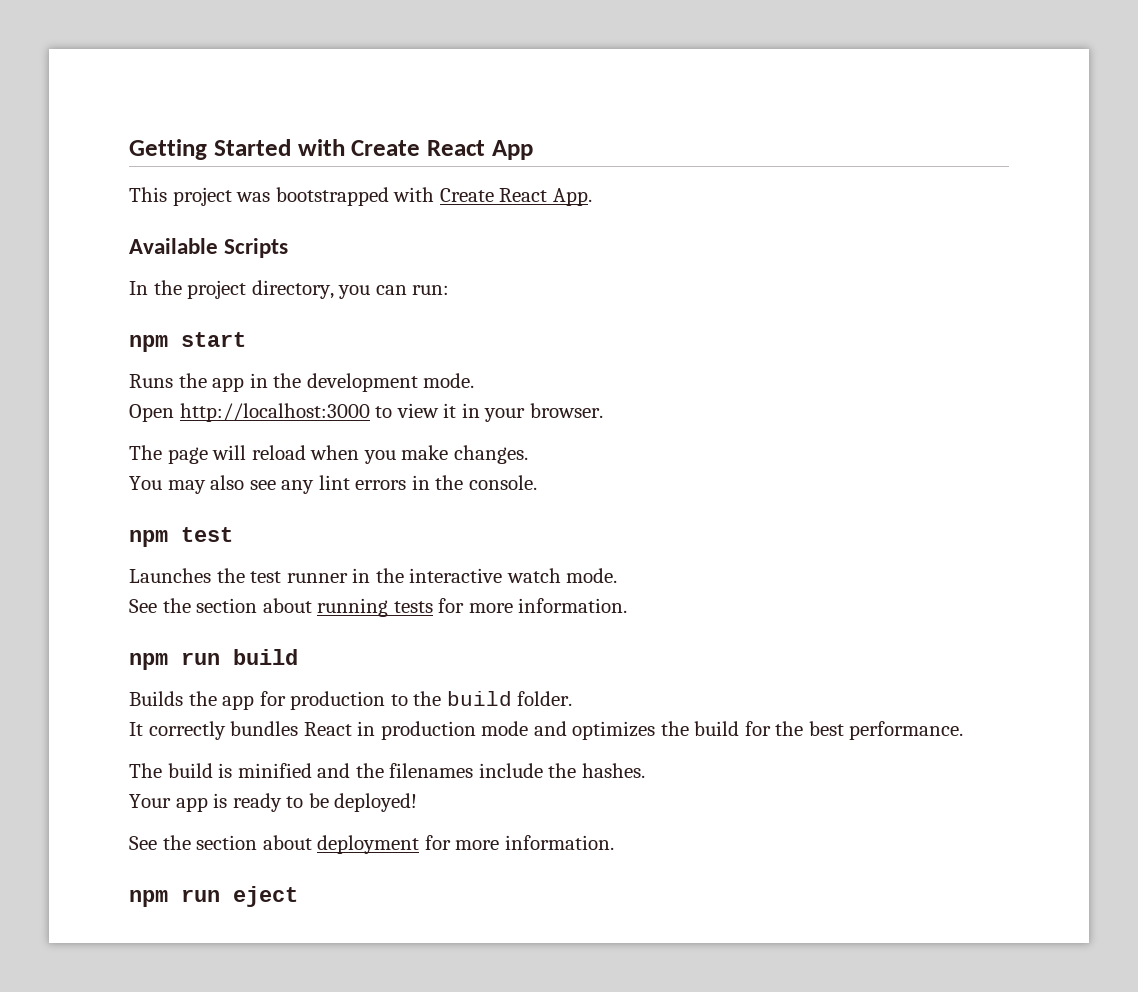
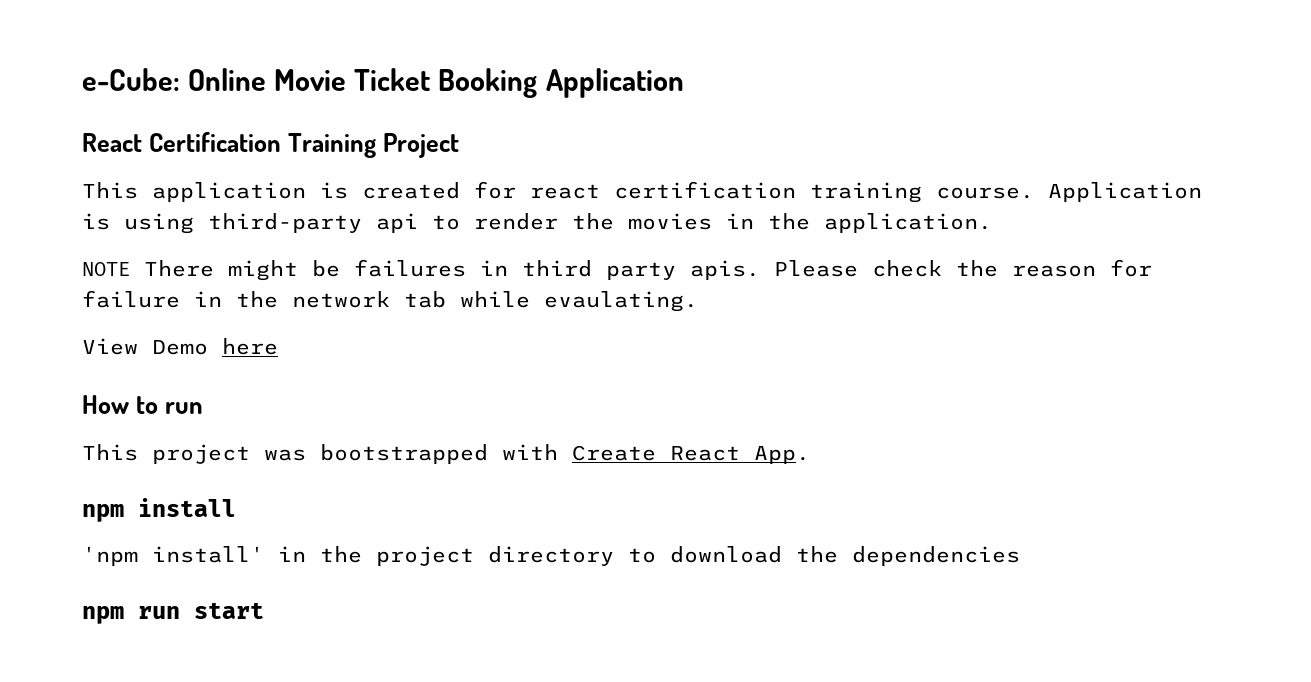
[129,139,533,160] Getting Started with Create React App -> [82,68,684,98] [82,132,460,158] [82,181,1202,203] [82,213,992,234] [82,259,1152,281] [82,290,698,312] [82,338,278,355] [82,395,204,414] e-Cube: Online Movie Ticket Booking Application // React Certification Training Project // This application is created for react certification training course. Application is using third-party api to render the movies in the application. // NOTE There might be failures in third party apis. Please check the reason for failure in the network tab while evaulating. // View Demo here // How to run
[129,238,289,258] [129,280,450,299] [129,332,246,352] [129,373,475,392] [129,403,603,422] [129,445,528,464] [129,475,537,494] [129,527,233,547] [129,568,618,583] [129,598,628,617] [129,649,298,670] [129,691,573,710] [129,721,964,740] [129,763,645,778] [129,793,418,812] [129,835,614,854] [129,886,298,907] Available Scripts // In the project directory, you can run: // npm start // Runs the app in the development mode. // Open http://localhost:3000 to view it in your browser. // The page will reload when you make changes. // You may also see any lint errors in the console. // npm test // Launches the test runner in the interactive watch mode. // See the section about running tests for more information. // npm run build // Builds the app for production to the build folder. // It correctly bundles React in production mode and optimizes the build for the best performance. // The build is minified and the filenames include the hashes. // Your app is ready to be deployed! // See the section about deployment for more information. // npm run eject -> [82,498,236,522] [82,546,1020,566] [82,602,264,624] npm install // 'npm install' in the project directory to download the dependencies // npm run start

